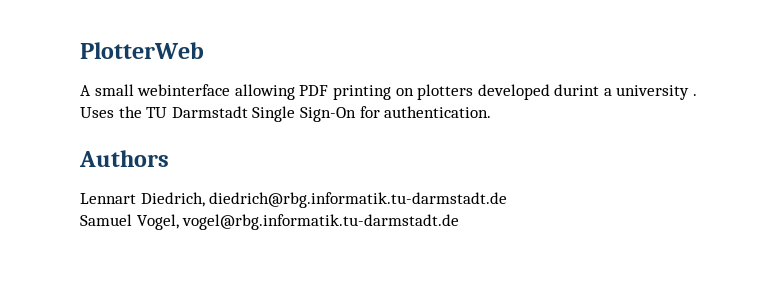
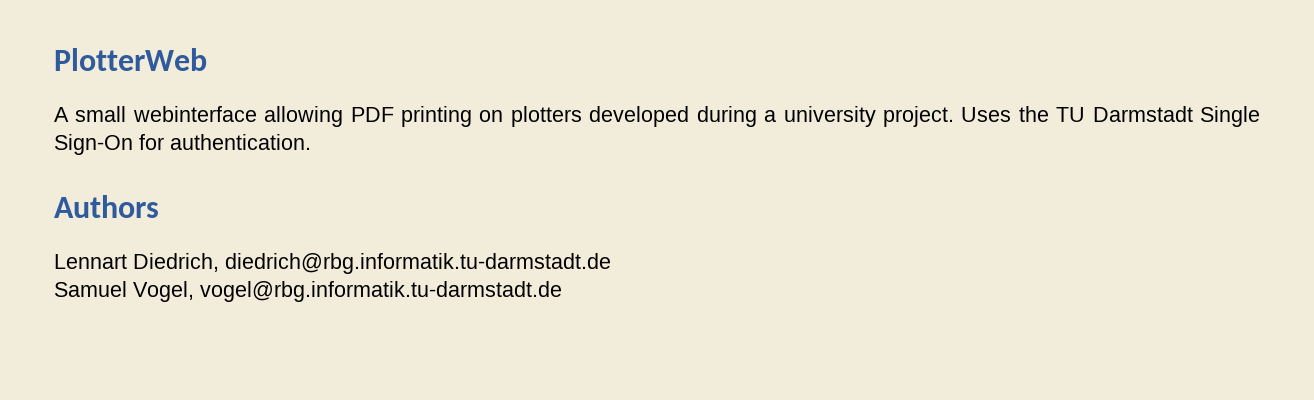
[554,84,600,96] durint -> [696,106,757,127] during
[693,94,698,96] . -> [882,106,954,127] project.

